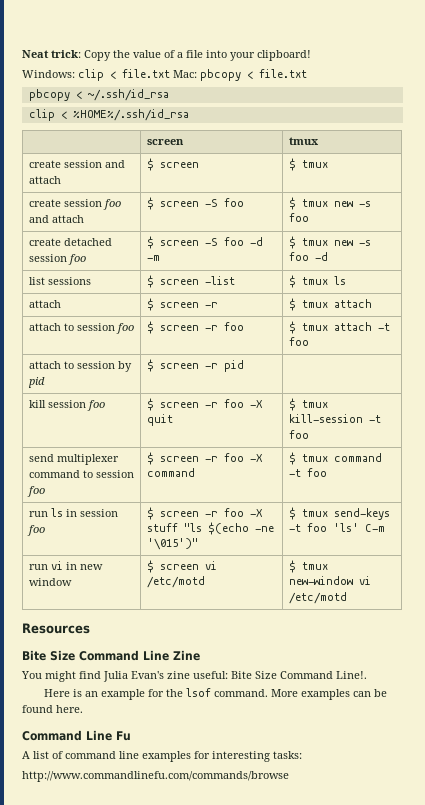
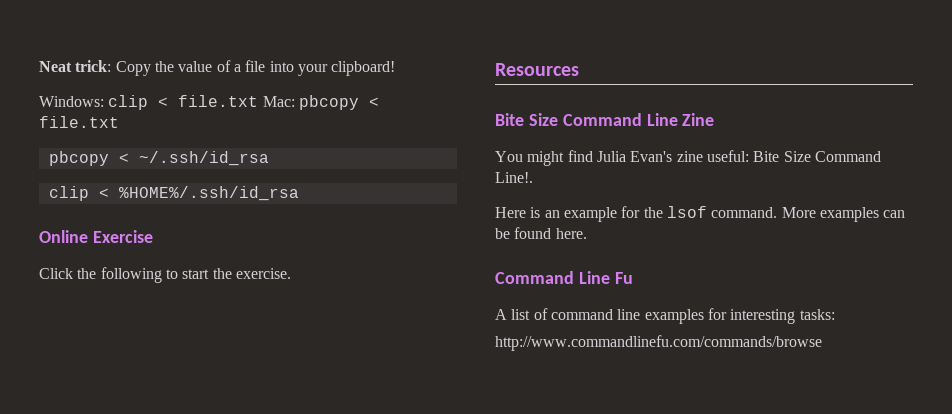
[146,139,184,145] [288,137,319,145] [28,160,125,168] [28,176,61,184] [146,158,199,171] [288,158,328,171] [28,199,121,210] [28,215,84,223] [146,197,244,210] [288,197,371,210] [288,213,309,222] [28,238,112,246] [28,254,86,265] [146,236,263,249] [146,255,160,261] [288,236,371,249] [288,252,328,261] [28,277,91,285] [146,275,235,288] [288,275,346,288] [28,300,61,308] [146,298,218,311] [288,298,372,311] [28,323,134,334] [146,321,244,334] [288,321,390,334] [288,337,309,346] [28,361,132,372] [27,377,45,388] [146,359,244,372] [28,400,105,411] [146,398,263,411] [146,414,173,426] [288,398,328,411] [288,414,381,423] [288,430,309,439] [28,454,119,465] [28,470,134,478] [26,486,45,497] [146,452,263,465] [146,468,195,477] [288,452,382,465] [288,468,327,477] [28,508,118,517] [26,525,45,536] [146,507,263,520] [146,522,274,535] [146,538,198,550] [288,507,390,520] [288,523,385,532] [28,561,103,570] [28,578,72,586] [146,560,217,573] [146,576,205,588] [288,560,328,573] [288,576,371,585] [288,592,347,604] // | screen | tmux // create session and attach | $ screen | $ tmux // create session foo and attach | $ screen -S foo | $ tmux new -s foo // create detached session foo | $ screen -S foo -d -m | $ tmux new -s foo -d // list sessions | $ screen -list | $ tmux ls // attach | $ screen -r | $ tmux attach // attach to session foo | $ screen -r foo | $ tmux attach -t foo // attach to session by pid | $ screen -r pid | // kill session foo | $ screen -r foo -X quit | $ tmux kill-session -t foo // send multiplexer command to session foo | $ screen -r foo -X command | $ tmux command -t foo // run ls in session foo | $ screen -r foo -X stuff "ls $(echo -ne '\015')" | $ tmux send-keys -t foo 'ls' C-m // run vi in new window | $ screen vi /etc/motd | $ tmux new-window vi /etc/motd -> [39,230,153,243] [39,267,291,283] // Online Exercise // Click the following to start the exercise.

